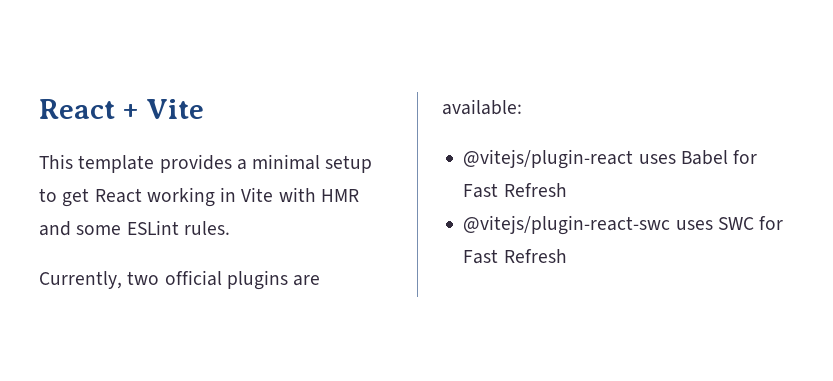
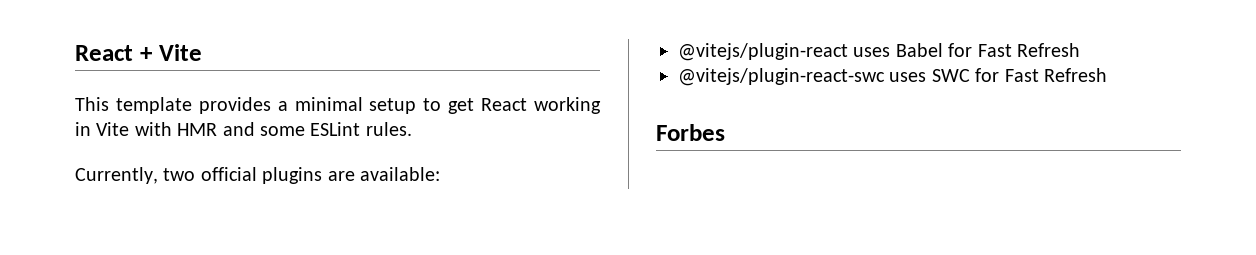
(567, 256) none -> [656,124,725,141] // Forbes

